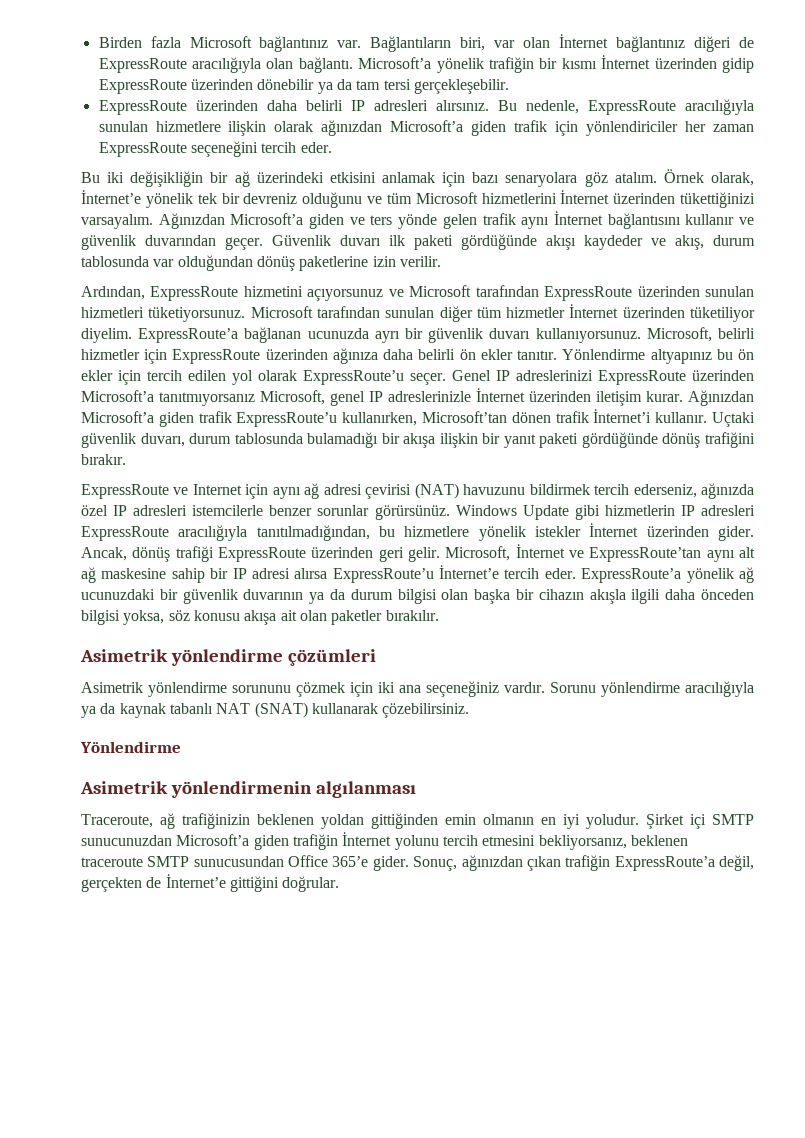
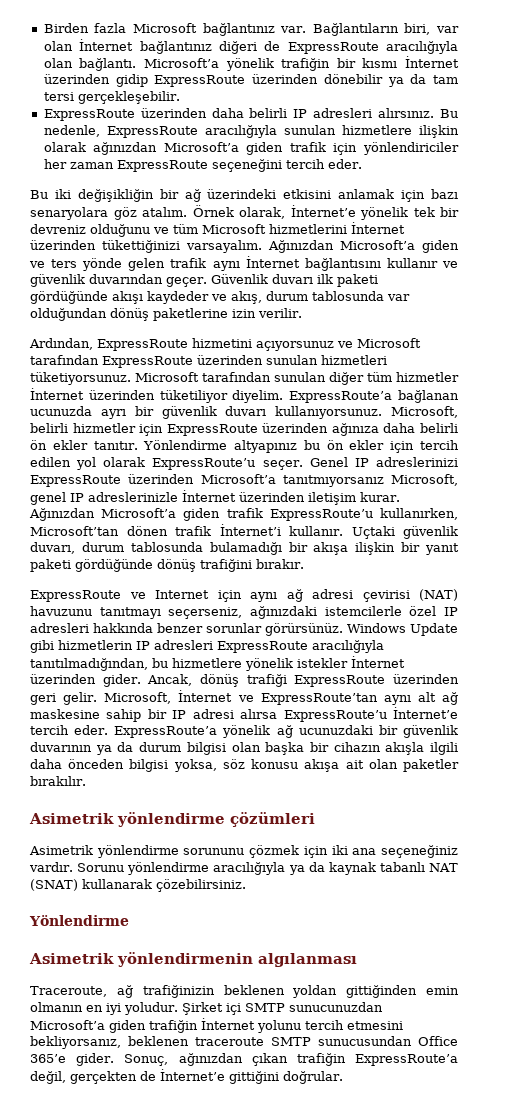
[529,483,754,499] bildirmek tercih ederseniz, ağınızda -> [99,606,402,619] tanıtmayı seçerseniz, ağınızdaki istemcilerle
[192,505,264,516] istemcilerle -> [93,623,153,633] hakkında

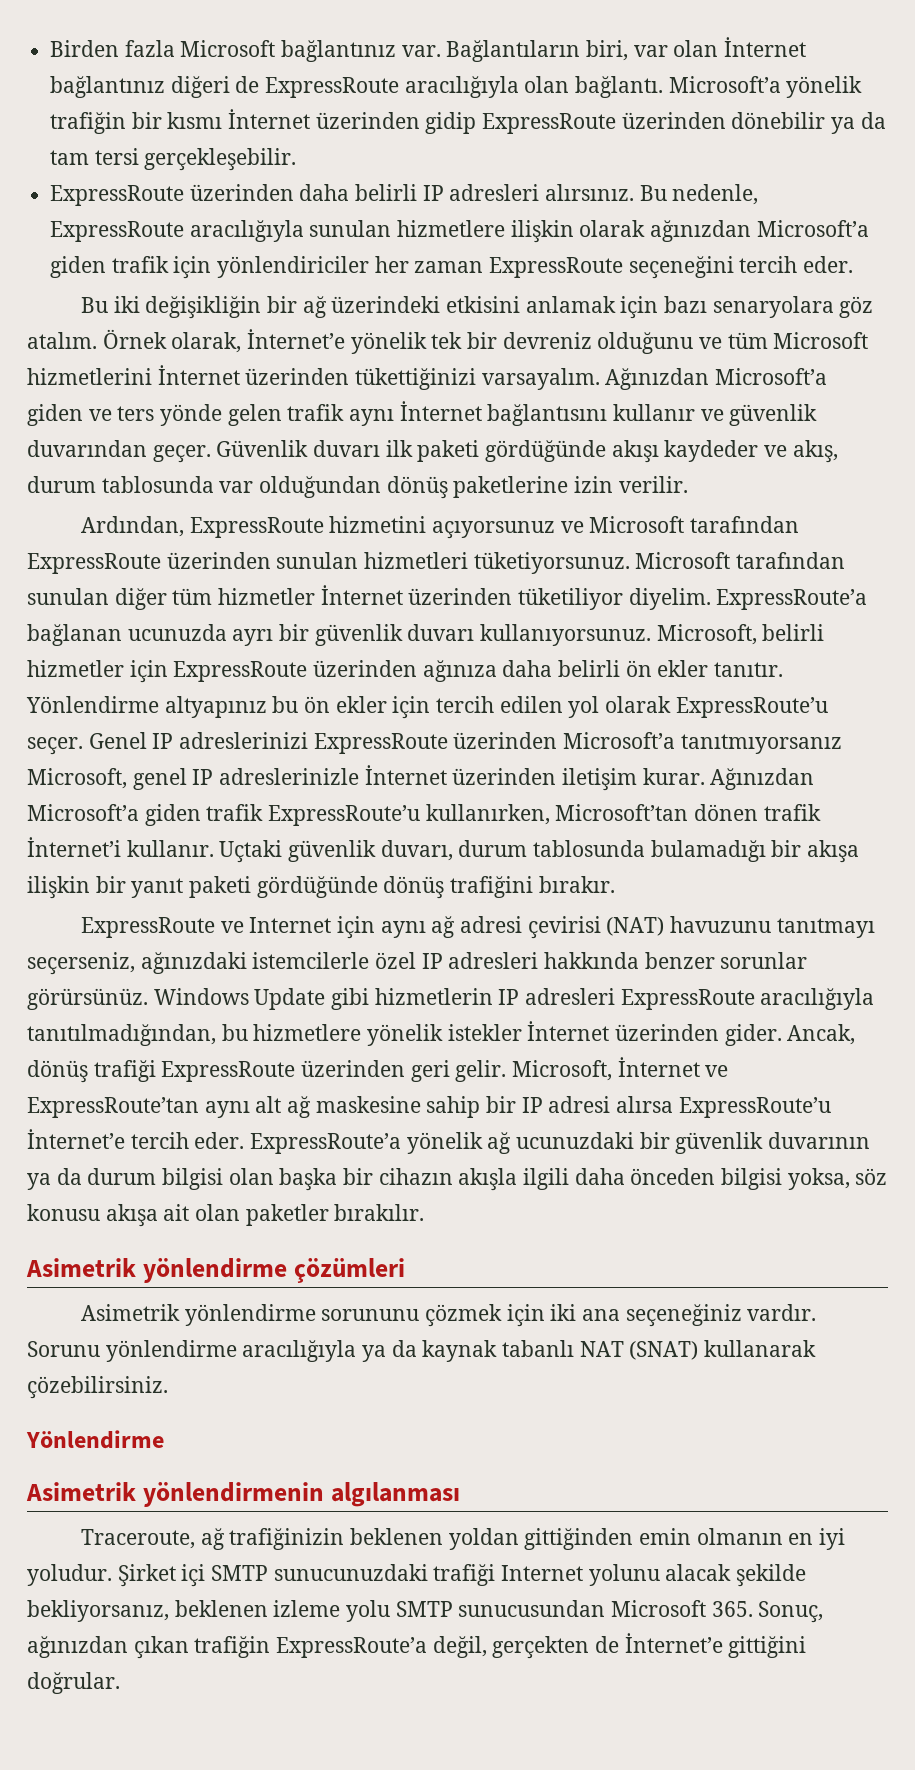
[288,1002,383,1012] [30,1018,403,1033] [30,1036,458,1049] [30,1053,115,1066] sunucunuzdan Microsoft’a giden trafiğin İnternet yolunu tercih etmesini bekliyorsanız, beklenen traceroute SMTP sunucusundan Office 365’e gider. -> [273,1564,807,1587] [27,1600,753,1622] sunucunuzdaki trafiği Internet yolunu alacak şekilde bekliyorsanız, beklenen izleme yolu SMTP sunucusundan Microsoft 365.

